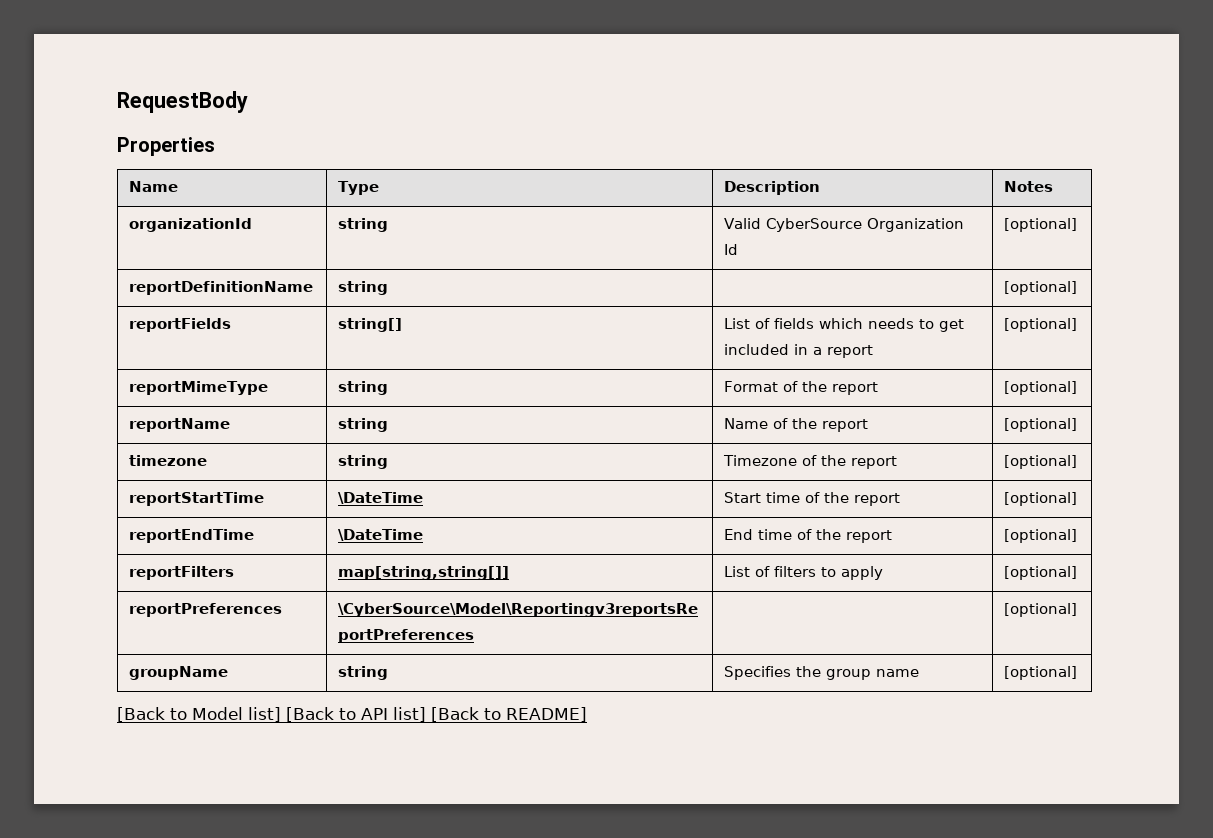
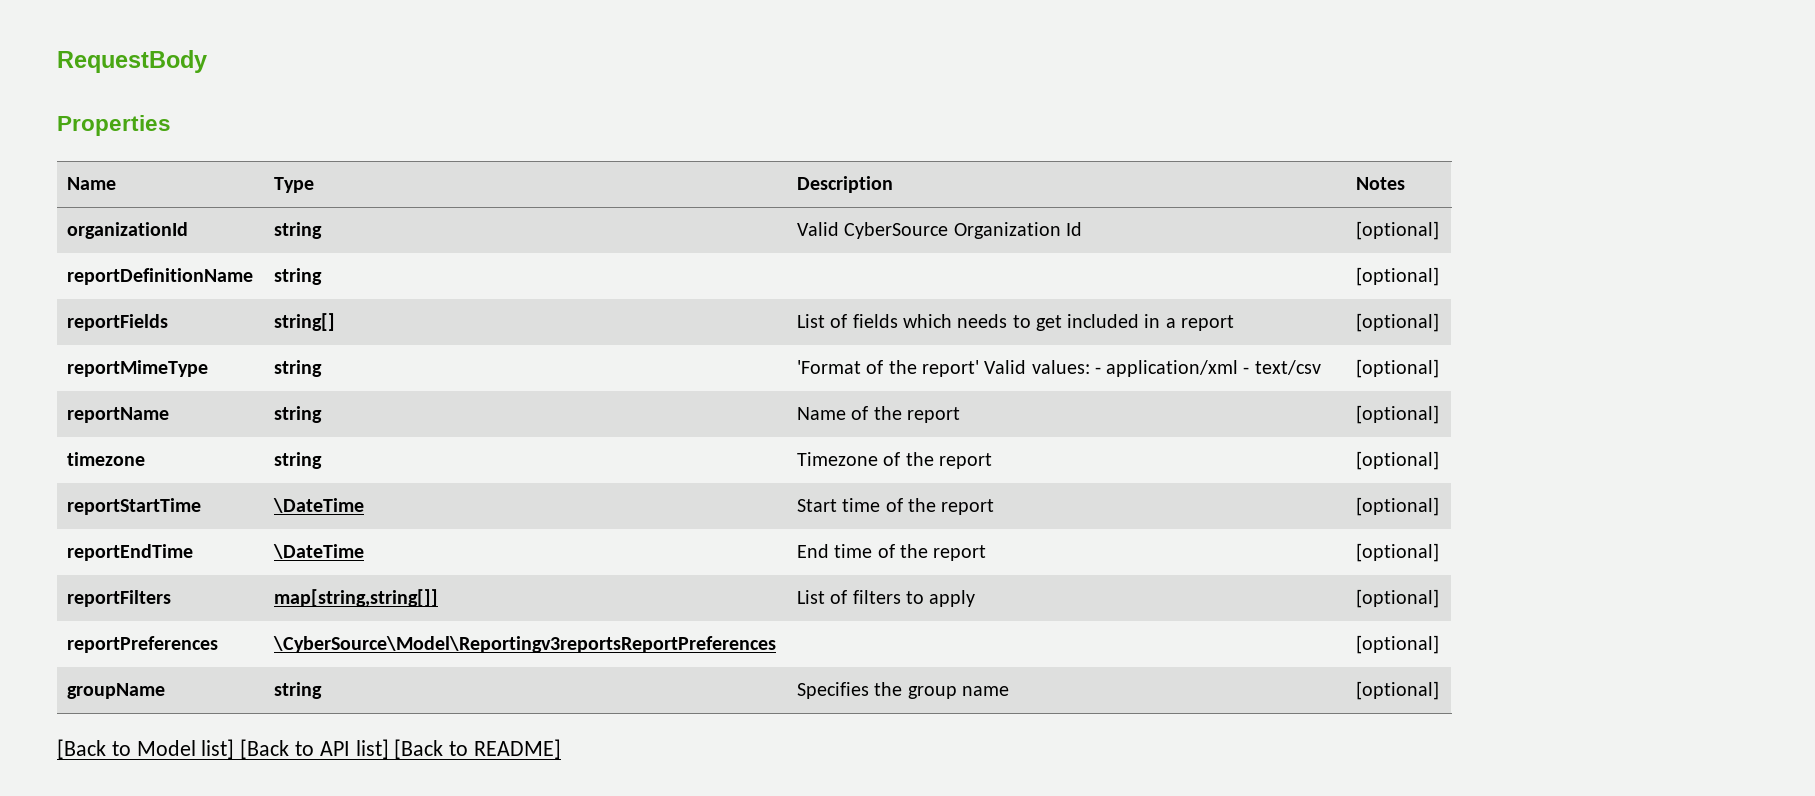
[724,381,879,395] Format of the report -> [797,360,1321,377] 'Format of the report' Valid values: - application/xml - text/csv

